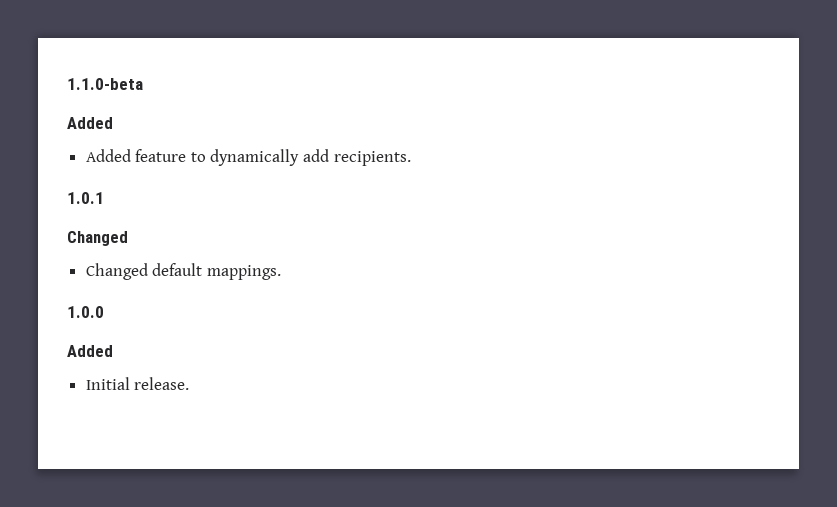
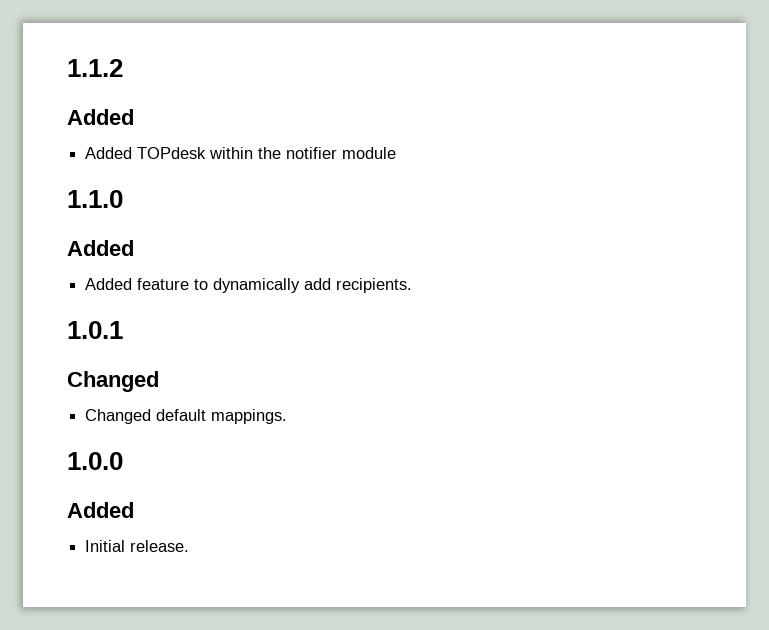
[67,78,143,90] 1.1.0-beta -> [67,59,123,77] [67,109,134,125] [85,147,397,159] [67,190,123,208] 1.1.2 // Added // Added TOPdesk within the notifier module // 1.1.0

